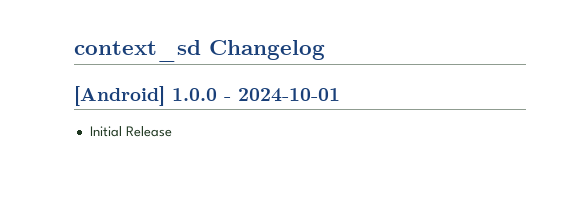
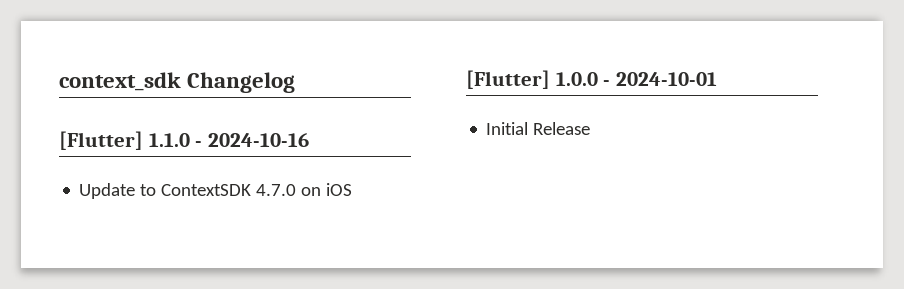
[74,40,201,62] context_sd -> [59,72,181,91] context_sdk
[74,86,165,106] [Android] -> [59,131,309,150] [79,183,353,199] [466,70,550,89] [Flutter] 1.1.0 - 2024-10-16 // Update to ContextSDK 4.7.0 on iOS // [Flutter]

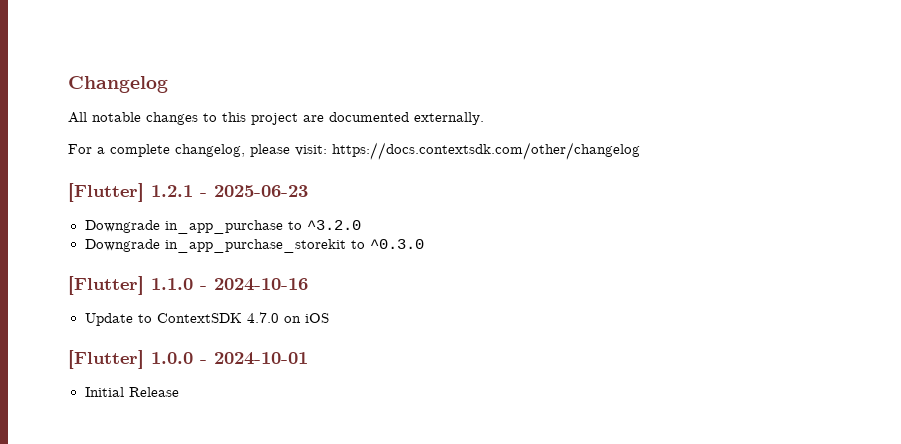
[59,72,181,91] context_sdk -> (68, 84) none
(296, 82) none -> [68,112,484,125] [68,142,640,160] [68,183,308,202] [84,220,361,234] [84,239,424,253] // All notable changes to this project are documented externally. // For a complete changelog, please visit: https://docs.contextsdk.com/other/changelog // [Flutter] 1.2.1 - 2025-06-23 // Downgrade in_app_purchase to ^3.2.0 // Downgrade in_app_purchase_storekit to ^0.3.0

